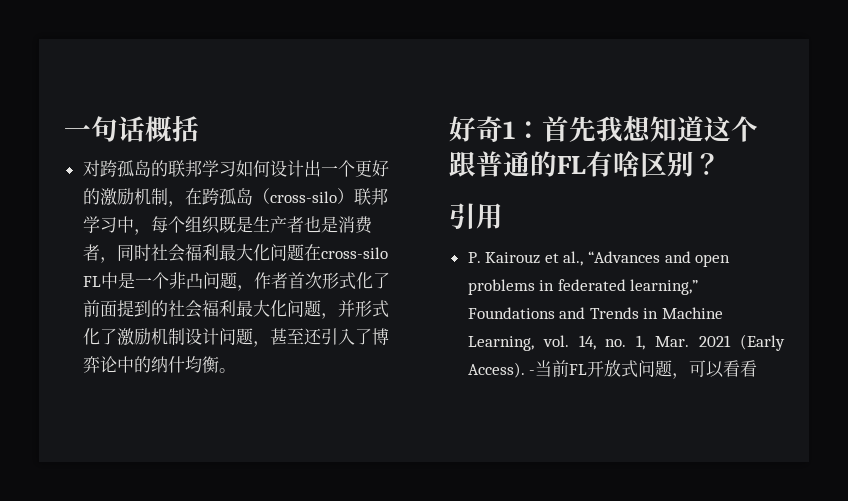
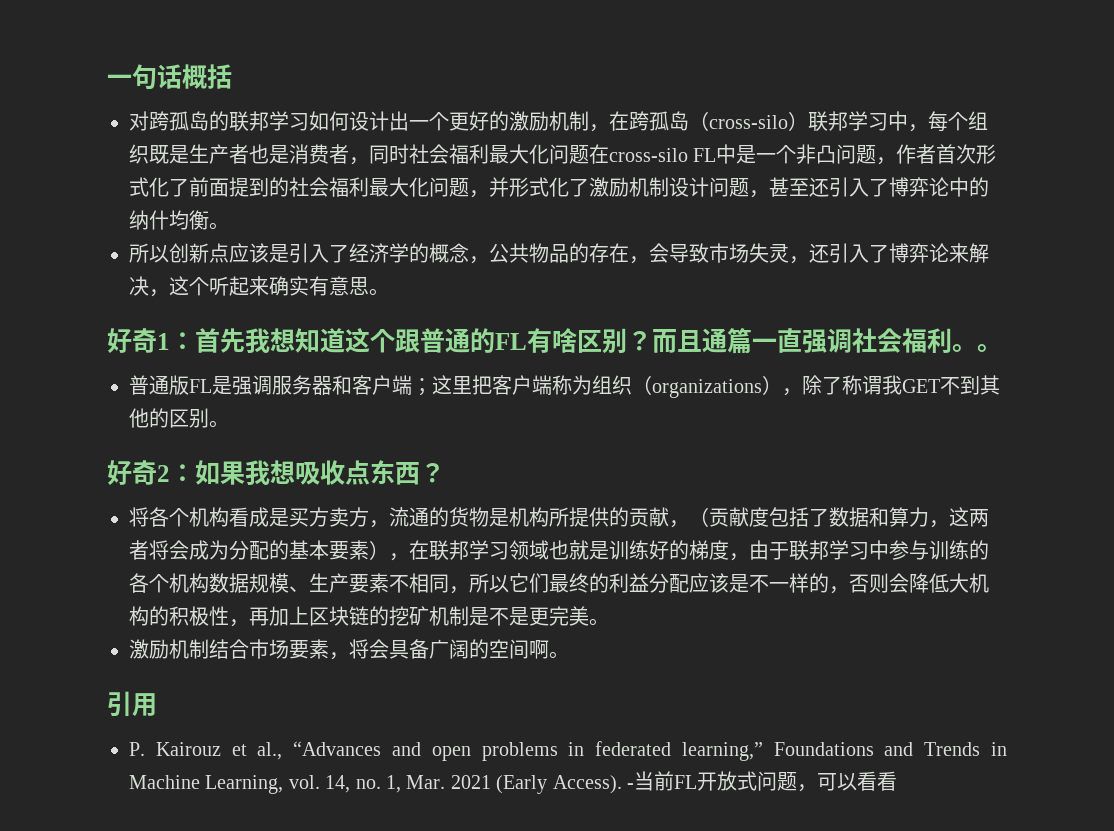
(236, 370) none -> [129,243,989,264] [129,276,389,297] // 所以创新点应该是引入了经济学的概念，公共物品的存在，会导致市场失灵，还引入了博弈论来解决，这个听起来确实有意思。
(721, 164) none -> [652,328,1002,354] [129,375,1000,398] [129,408,229,428] [107,460,445,485] [129,507,989,528] [129,540,989,561] [129,573,989,594] [129,606,609,627] [129,639,569,660] 而且通篇一直强调社会福利。。 // 普通版FL是强调服务器和客户端；这里把客户端称为组织（organizations），除了称谓我GET不到其他的区别。 // 好奇2：如果我想吸收点东西？ // 将各个机构看成是买方卖方，流通的货物是机构所提供的贡献，（贡献度包括了数据和算力，这两者将会成为分配的基本要素），在联邦学习领域也就是训练好的梯度，由于联邦学习中参与训练的各个机构数据规模、生产要素不相同，所以它们最终的利益分配应该是不一样的，否则会降低大机构的积极性，再加上区块链的挖矿机制是不是更完美。 // 激励机制结合市场要素，将会具备广阔的空间啊。

